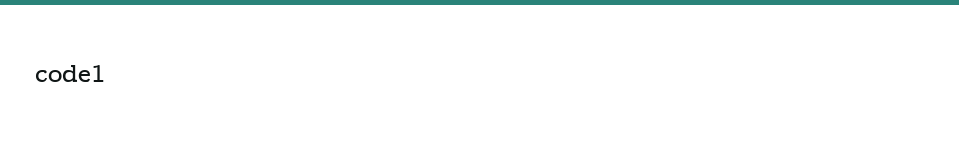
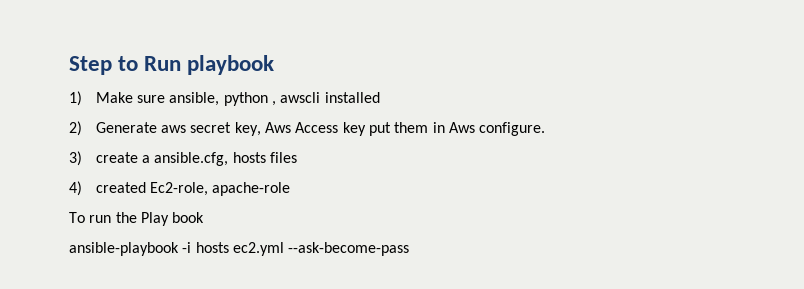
[35,65,105,82] code1 -> [69,55,275,75] [69,91,380,106] [69,121,546,136] [69,151,298,166] [69,181,291,196] [69,212,205,226] [69,242,410,256] Step to Run playbook // 1) Make sure ansible, python , awscli installed // 2) Generate aws secret key, Aws Access key put them in Aws configure. // 3) create a ansible.cfg, hosts files // 4) created Ec2-role, apache-role // To run the Play book // ansible-playbook -i hosts ec2.yml --ask-become-pass

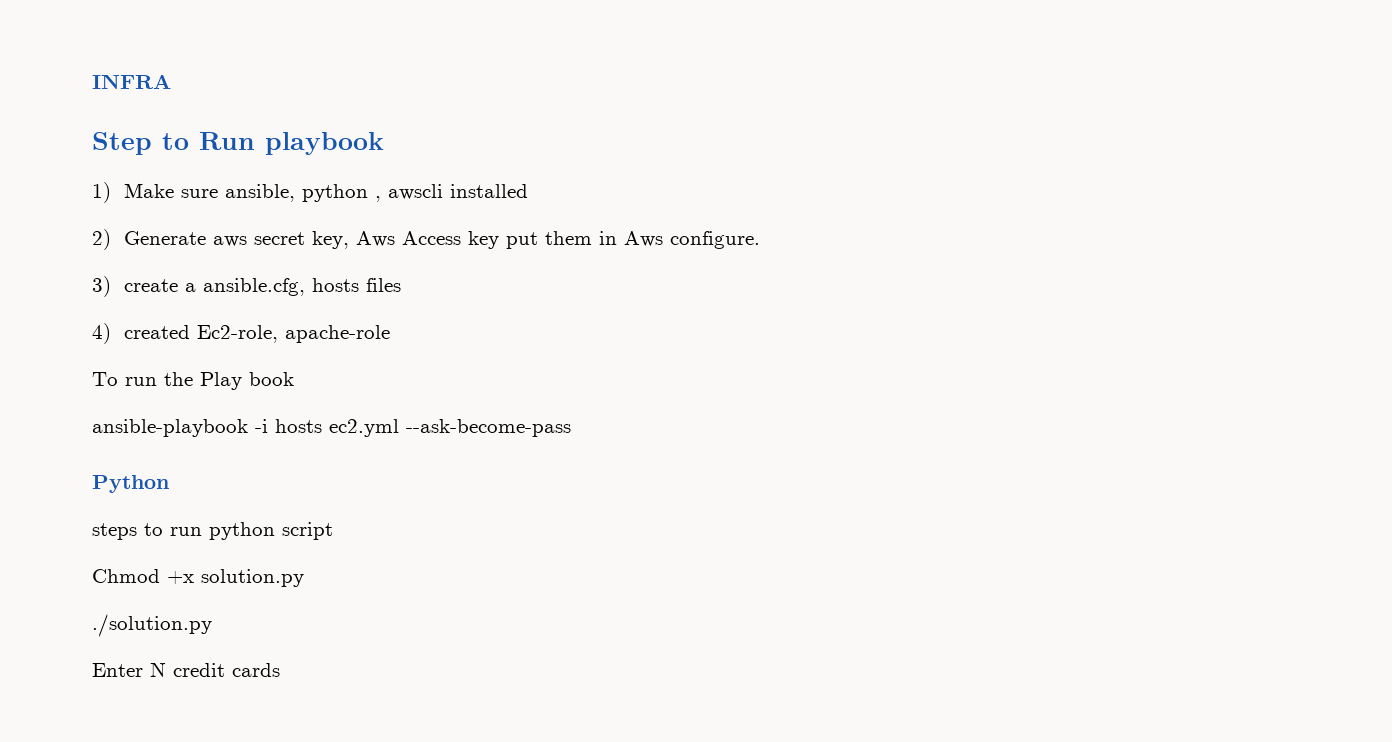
(69, 65) none -> [92,74,171,89] INFRA //
(410, 249) none -> [92,475,169,493] [92,522,333,540] [92,569,304,587] [92,614,212,637] [92,662,280,677] // Python // steps to run python script // Chmod +x solution.py // ./solution.py // Enter N credit cards

